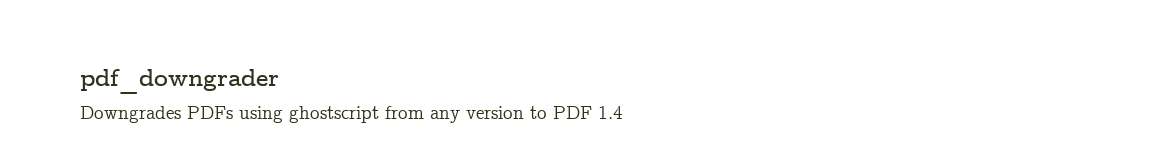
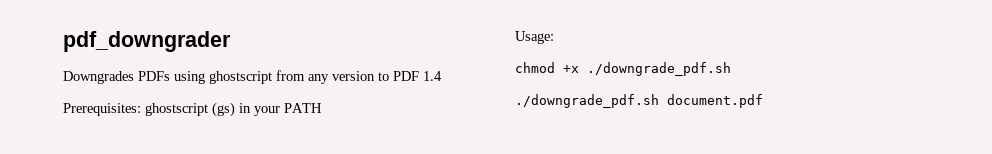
(623, 112) none -> [63,102,322,117] [515,31,554,44] [515,62,731,76] [515,94,763,108] // Prerequisites: ghostscript (gs) in your PATH // Usage: // chmod +x ./downgrade_pdf.sh // ./downgrade_pdf.sh document.pdf

